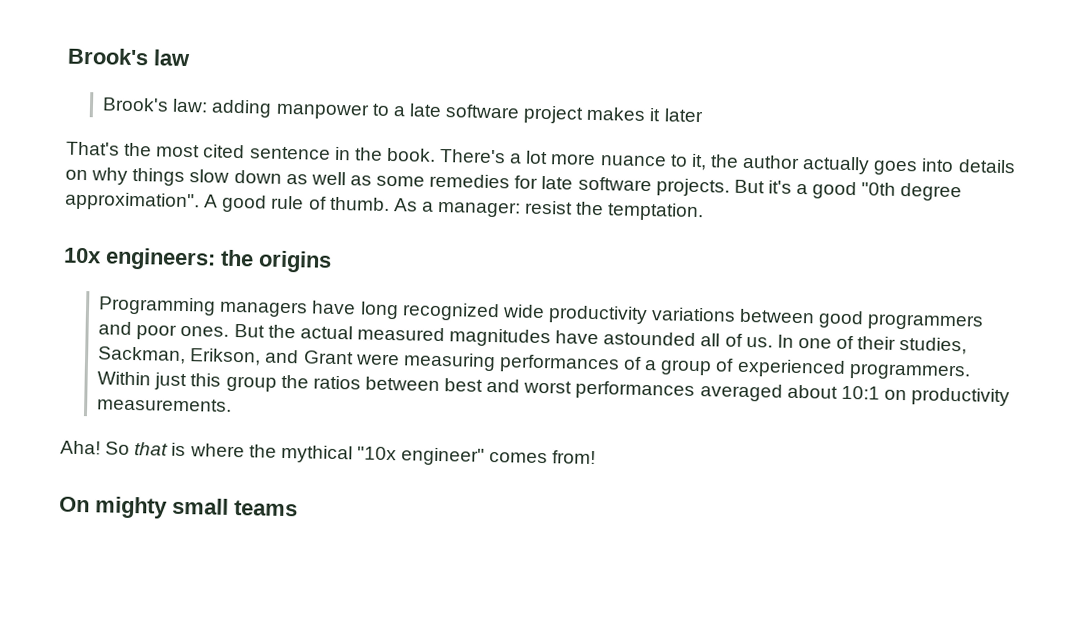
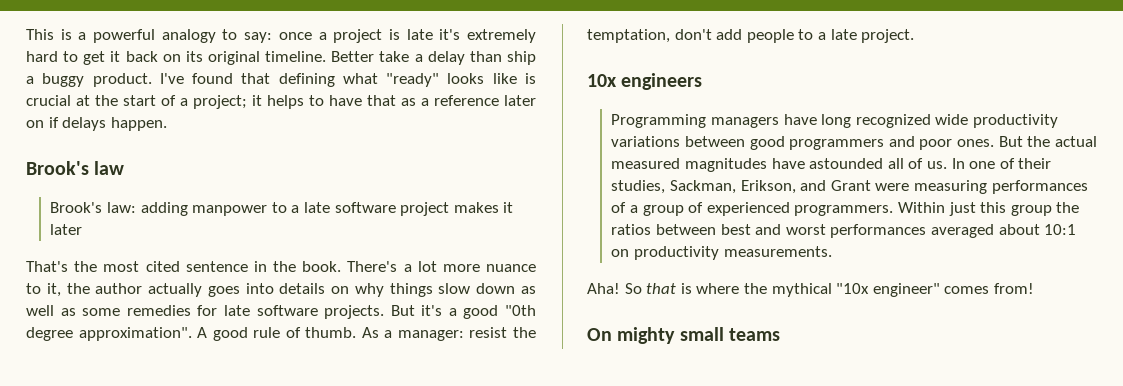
(67, 56) none -> [26,29,536,43] [26,51,537,65] [26,73,536,87] [26,95,536,109] [26,117,167,131] This is a powerful analogy to say: once a project is late it's extremely hard to get it back on its original timeline. Better take a delay than ship a buggy product. I've found that defining what "ready" looks like is crucial at the start of a project; it helps to have that as a reference later on if delays happen. //
[607,202,705,222] [63,247,332,273] temptation. // 10x engineers: the origins -> [587,29,915,43] [587,73,703,90] temptation, don't add people to a late project. // 10x engineers

